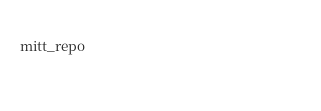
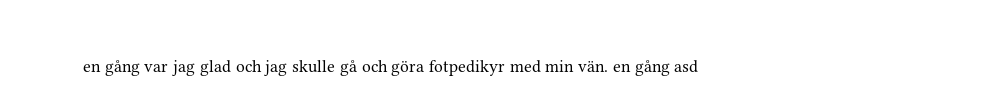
[20,41,85,55] mitt_repo -> [83,60,699,76] en gång var jag glad och jag skulle gå och göra fotpedikyr med min vän. en gång asd

